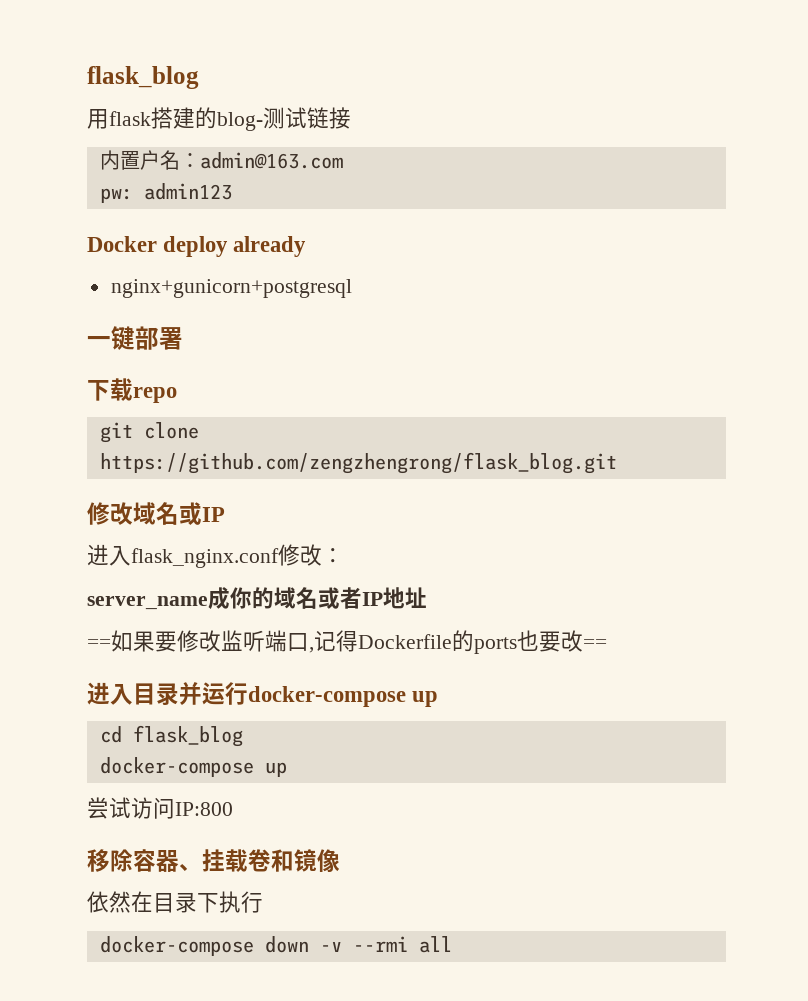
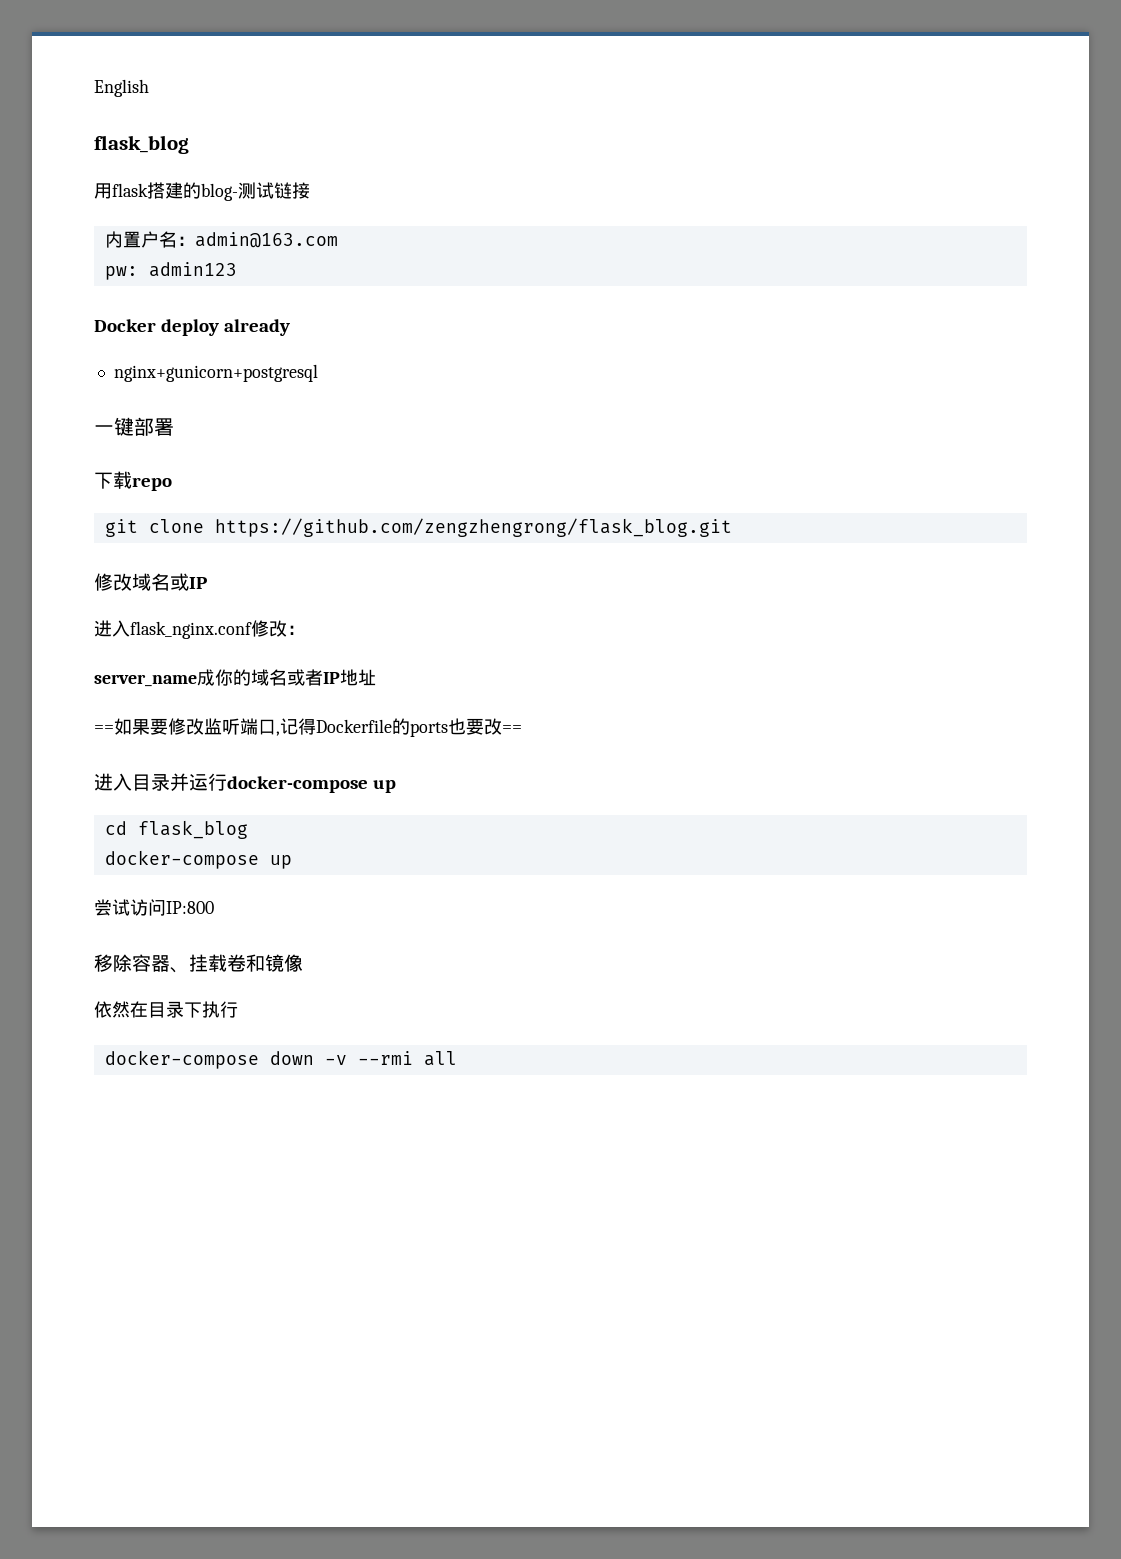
(87, 77) none -> [94,79,149,97] English //

